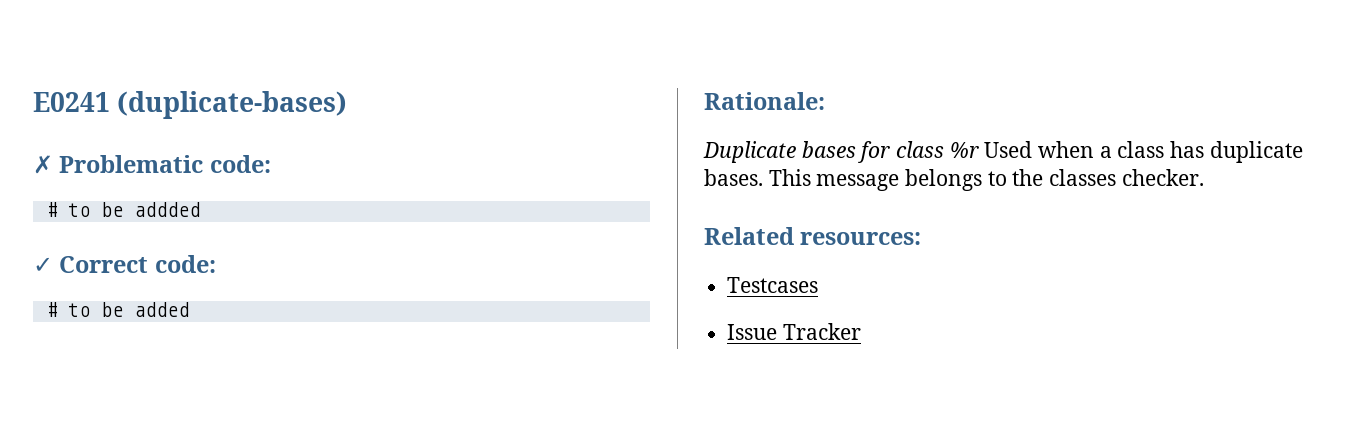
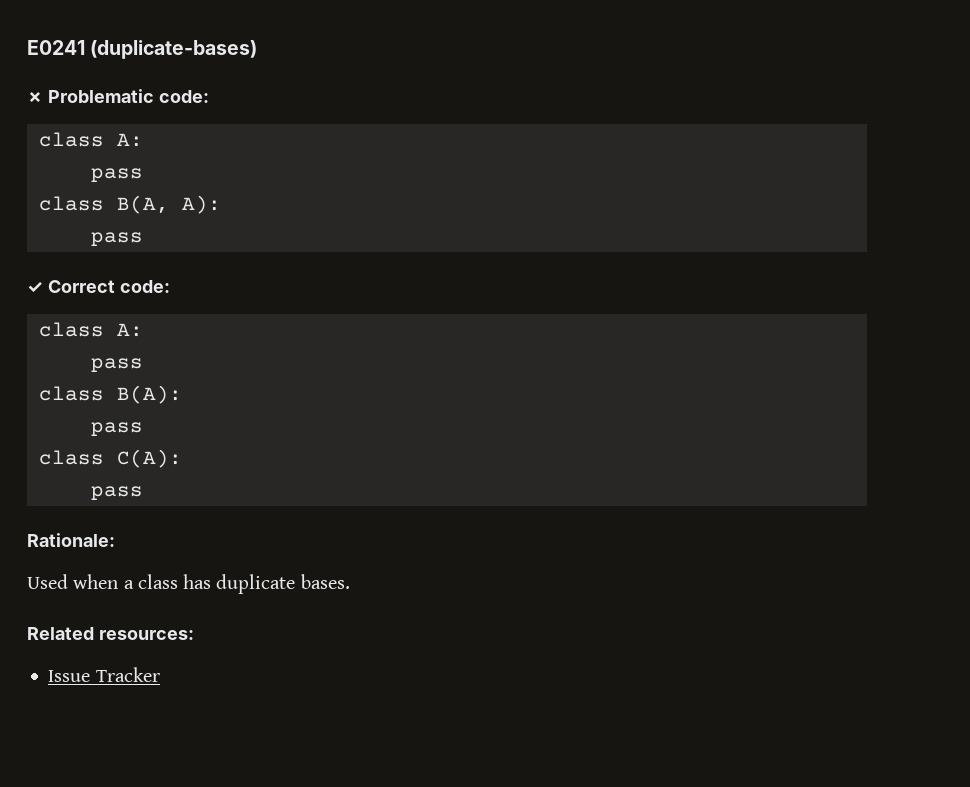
[45,202,200,217] [33,255,216,273] [45,302,189,317] [704,92,825,110] [703,141,979,163] # to be addded // ✓ Correct code: // # to be added // Rationale: // Duplicate bases for class %r -> [38,132,143,147] [90,168,143,182] [38,195,221,214] [90,232,143,246] [27,280,170,293] [38,322,143,337] [90,358,143,372] [38,385,182,404] [90,422,143,436] [38,449,182,468] [90,486,143,500] [27,533,115,547] class A: // pass // class B(A, A): // pass // ✓ Correct code: // class A: // pass // class B(A): // pass // class C(A): // pass // Rationale: //
[768,169,1204,191] This message belongs to the classes checker. -> (350, 581) none
[727,277,819,293] // Testcases -> (194, 635) none

